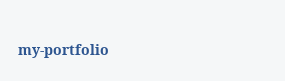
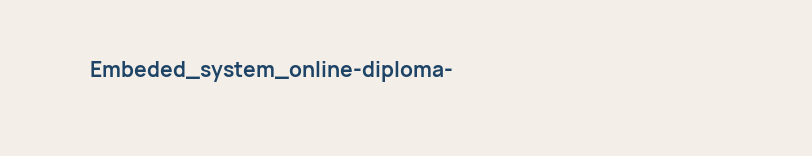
[18,44,109,58] my-portfolio -> [90,61,453,82] Embeded_system_online-diploma-

